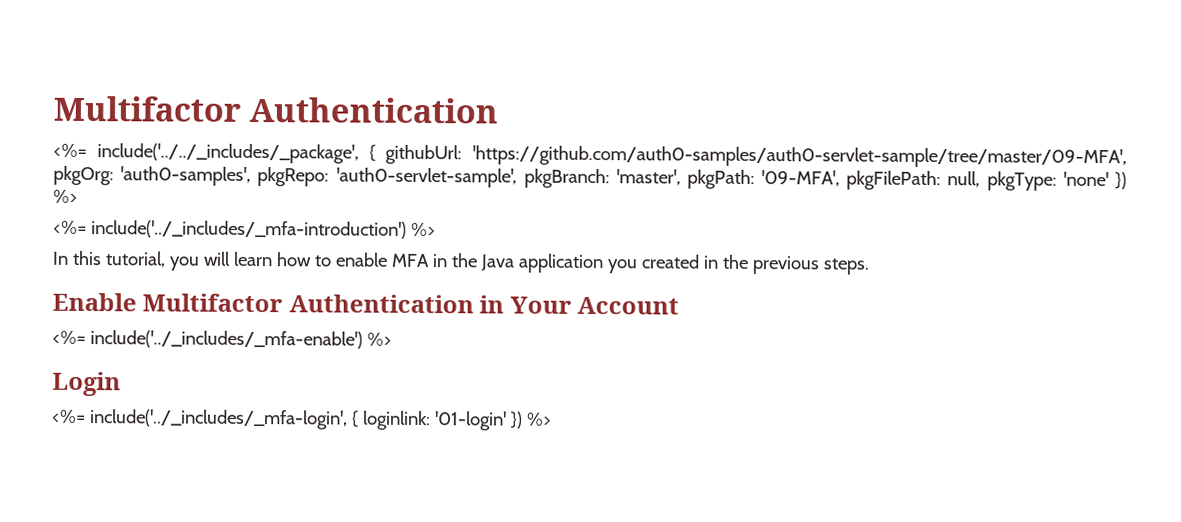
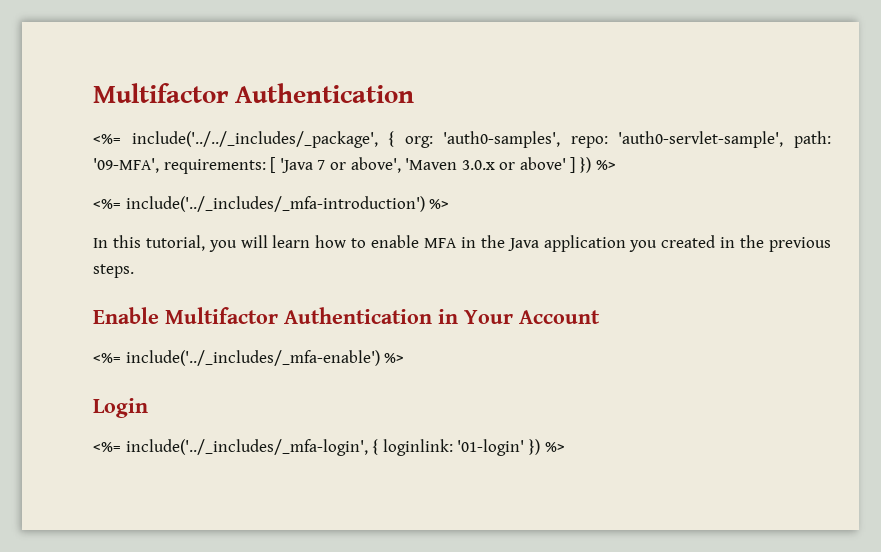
[385,144,1128,169] [53,165,1109,191] githubUrl: 'https://github.com/auth0-samples/auth0-servlet-sample/tree/master/09-MFA', pkgOrg: 'auth0-samples', pkgRepo: 'auth0-servlet-sample', pkgBranch: 'master', pkgPath: '09-MFA', pkgFilePath: null, pkgType: 'none' -> [404,131,831,148] [93,157,576,174] org: 'auth0-samples', repo: 'auth0-servlet-sample', path: '09-MFA', requirements: [ 'Java 7 or above', 'Maven 3.0.x or above' ]

